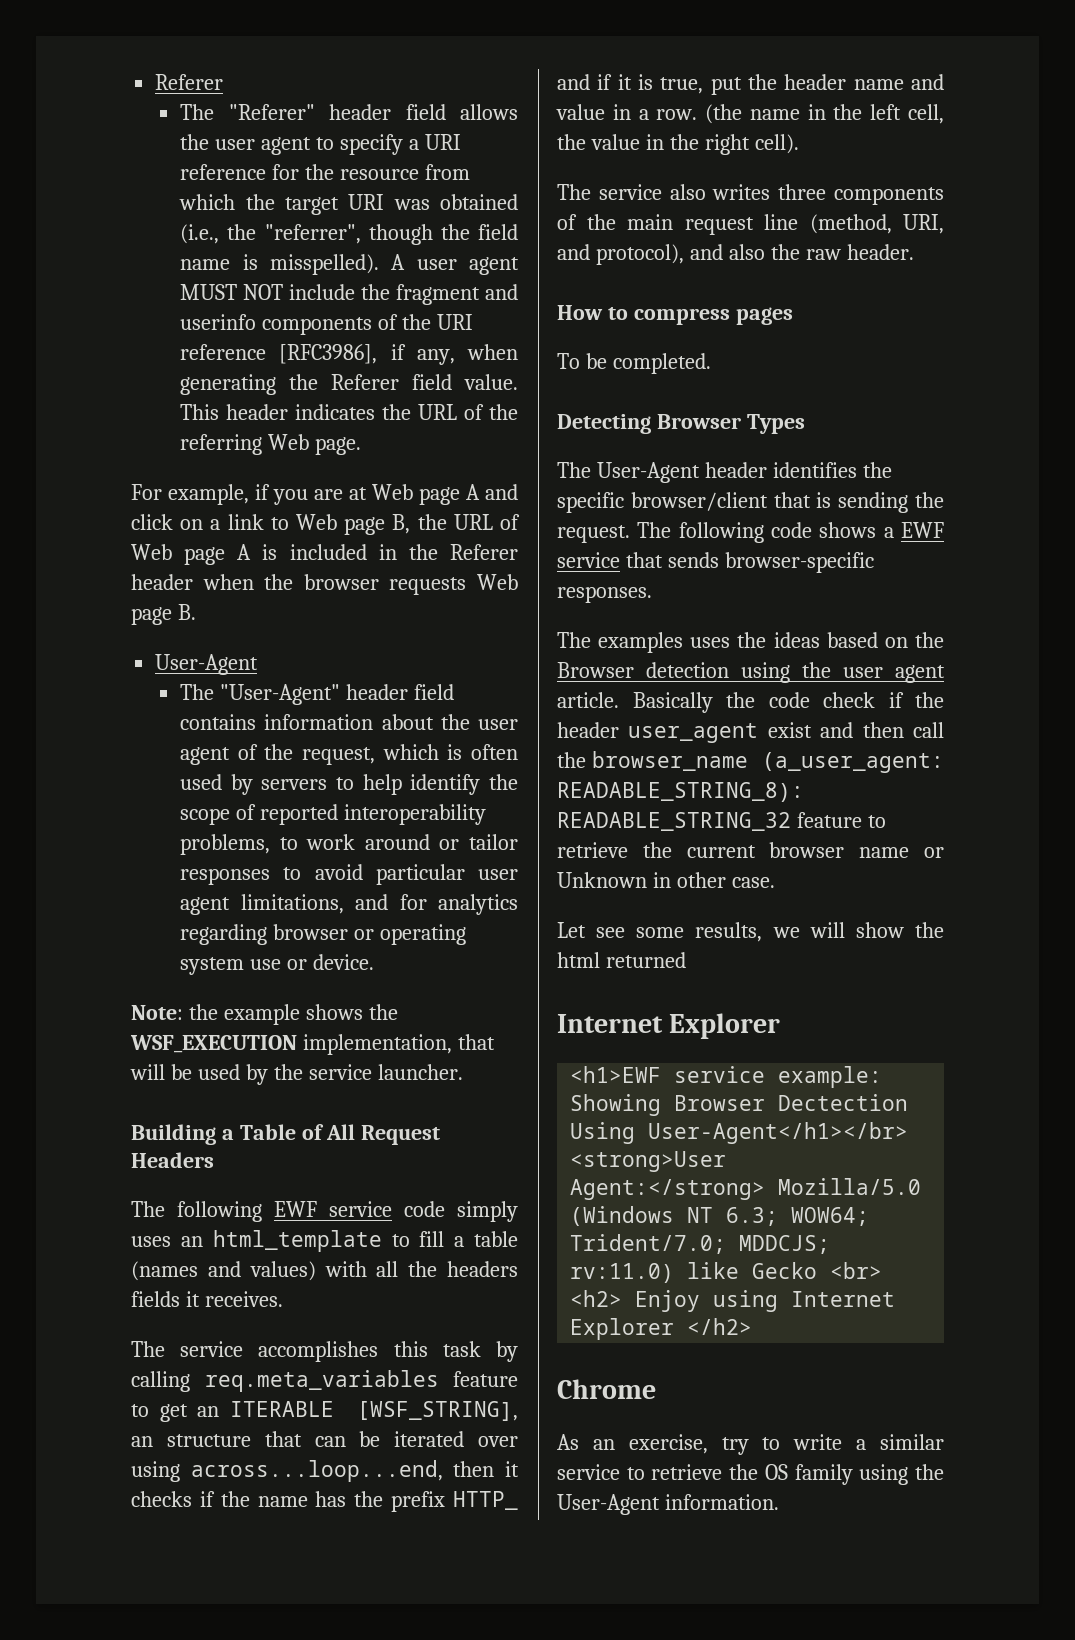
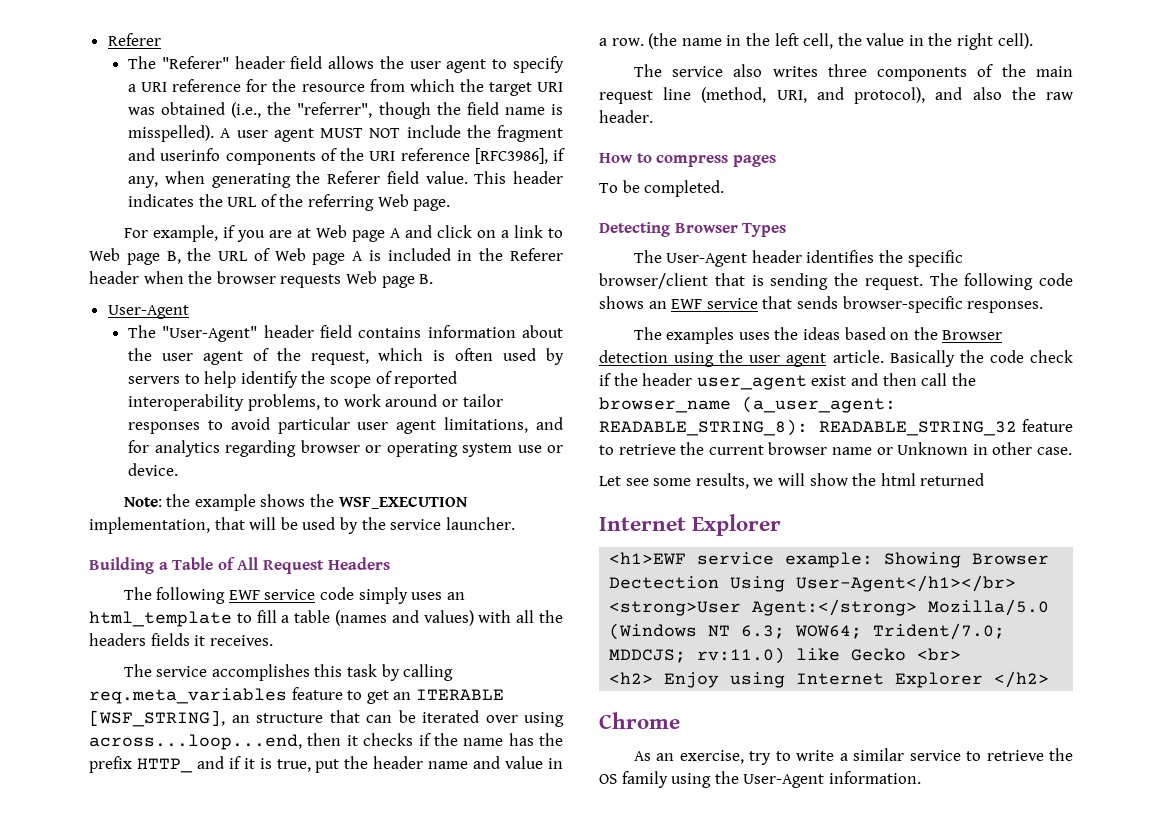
[883,527,894,538] a -> [648,301,667,309] an

